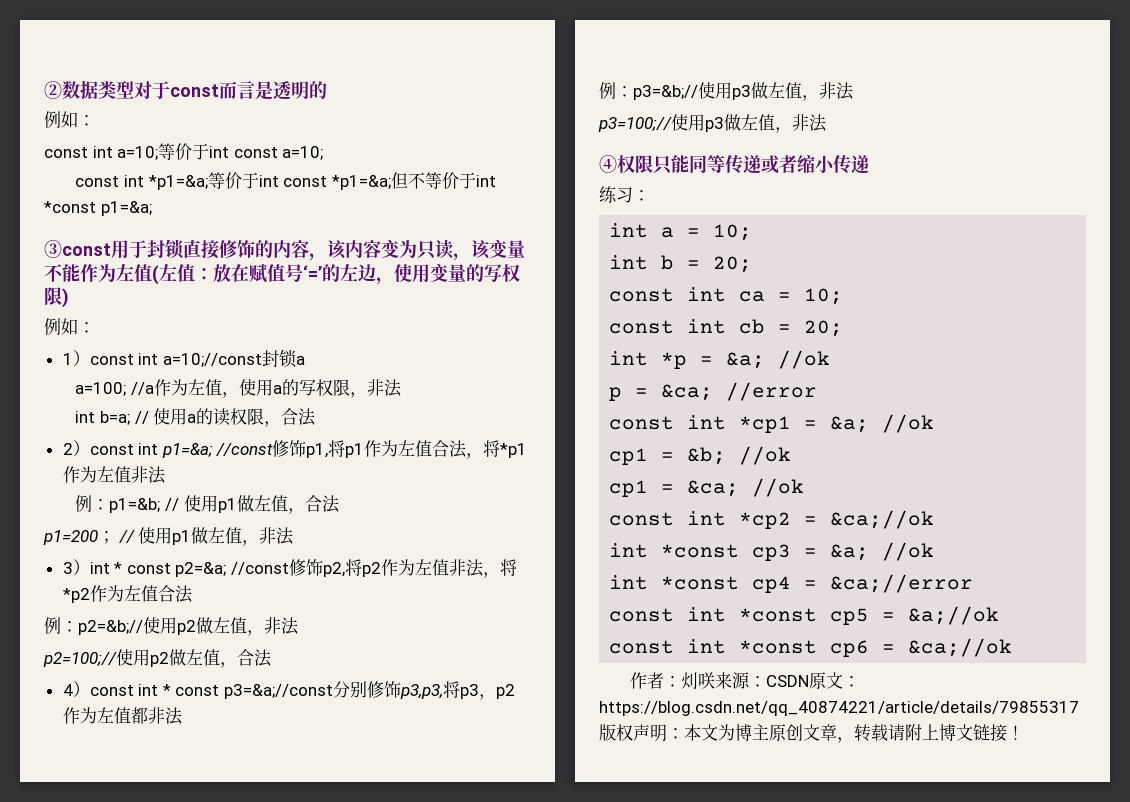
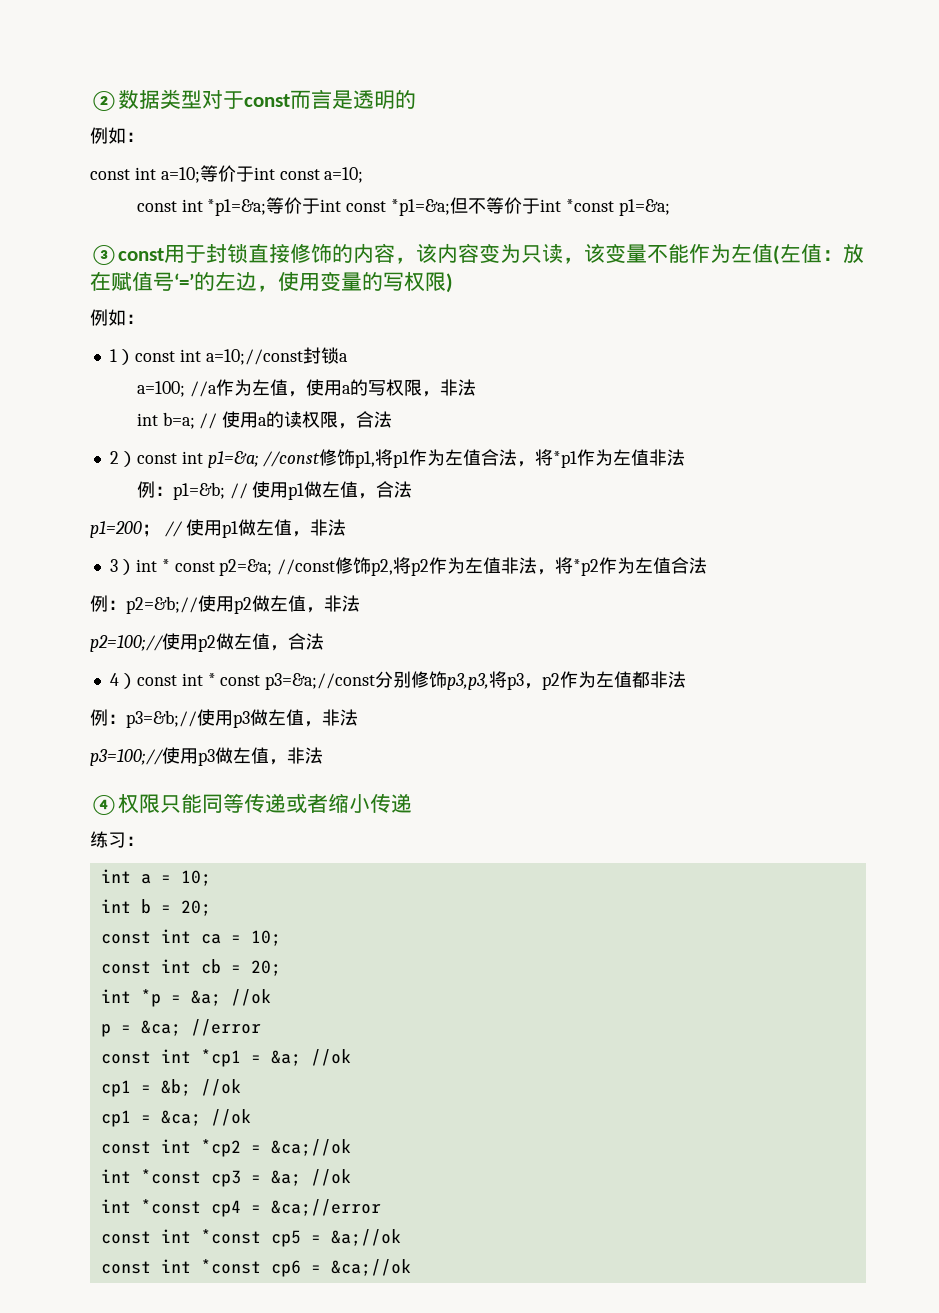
[630,672,861,689] [599,701,1079,716] [599,724,1024,743] // 作者：灲咲来源：CSDN原文：https://blog.csdn.net/qq_40874221/article/details/79855317版权声明：本文为博主原创文章，转载请附上博文链接！ -> (411, 1267) none

